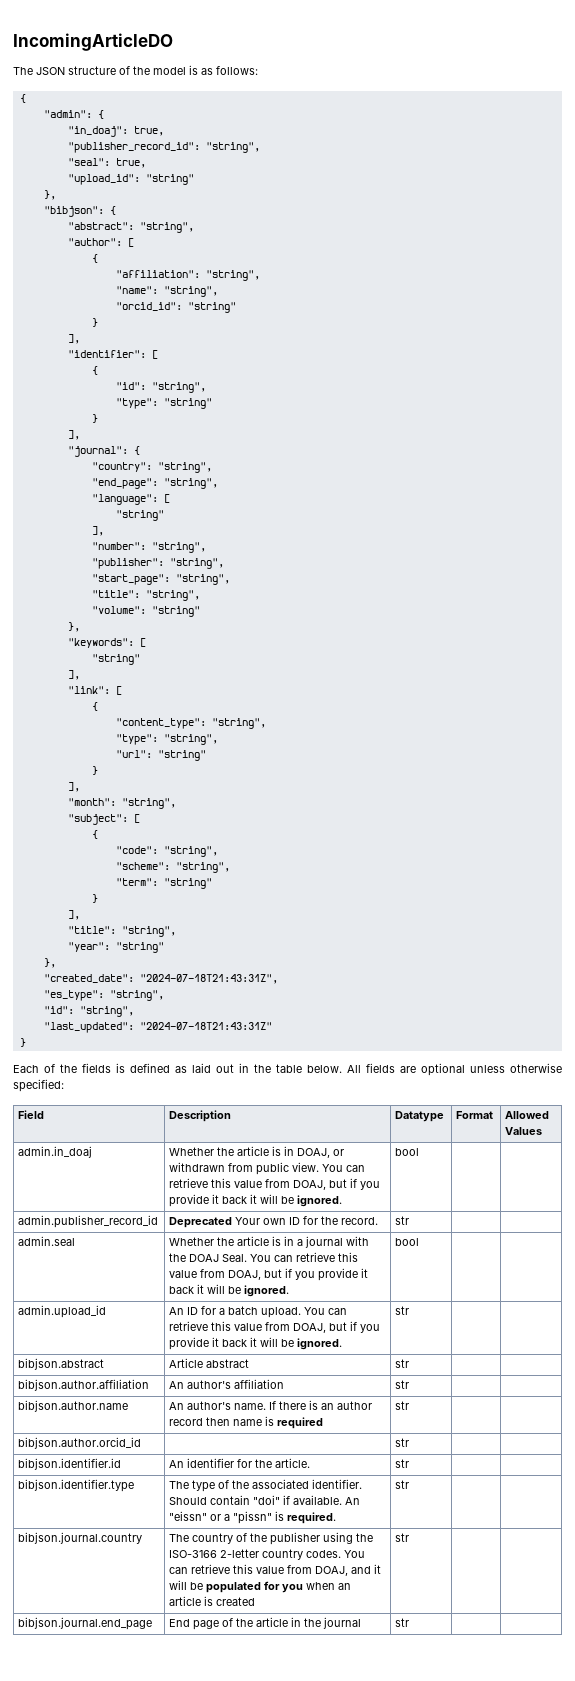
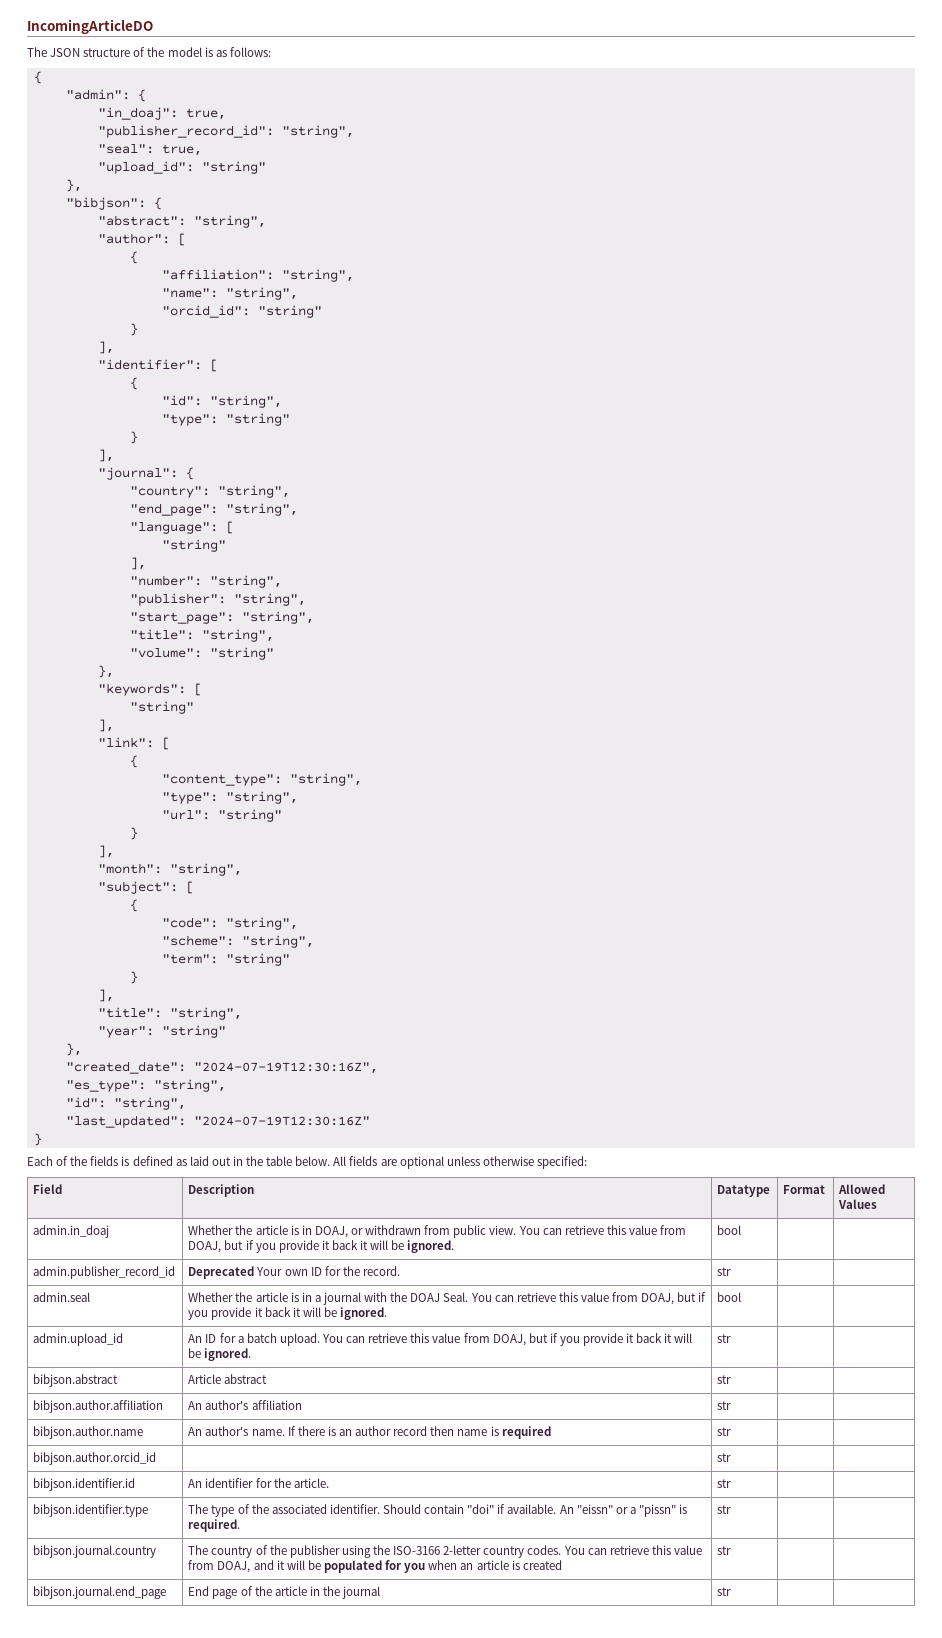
[139,974,278,984] "2024-07-18T21:43:31Z", -> [193,1062,378,1074] "2024-07-19T12:30:16Z",
[139,1022,272,1030] "2024-07-18T21:43:31Z" -> [193,1116,370,1126] "2024-07-19T12:30:16Z"

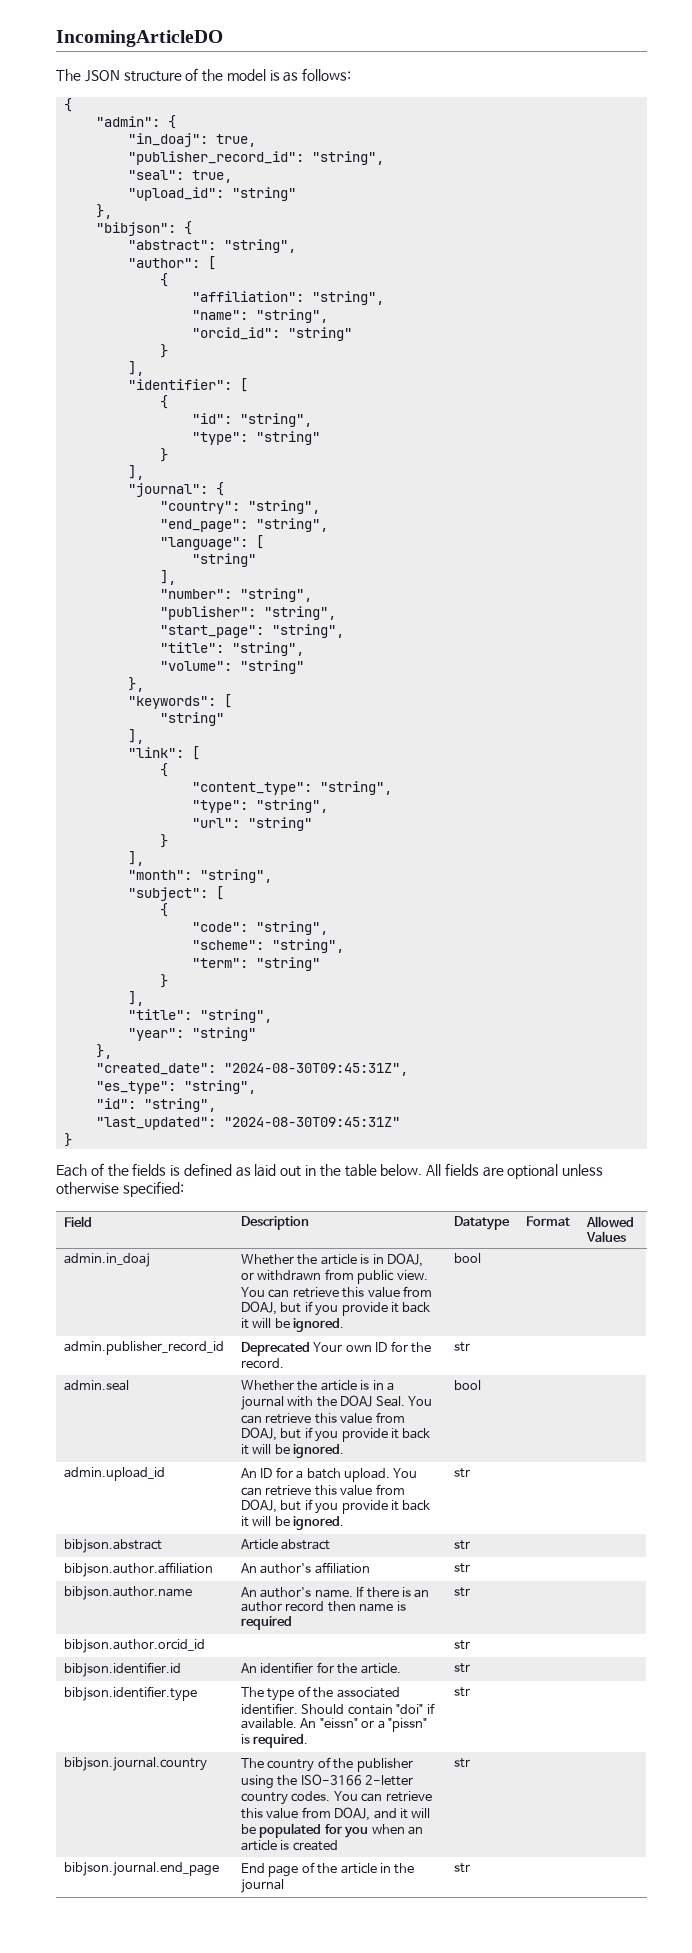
[193,1062,378,1074] "2024-07-19T12:30:16Z", -> [224,1063,409,1076] "2024-08-30T09:45:31Z",
[193,1116,370,1126] "2024-07-19T12:30:16Z" -> [224,1117,401,1127] "2024-08-30T09:45:31Z"

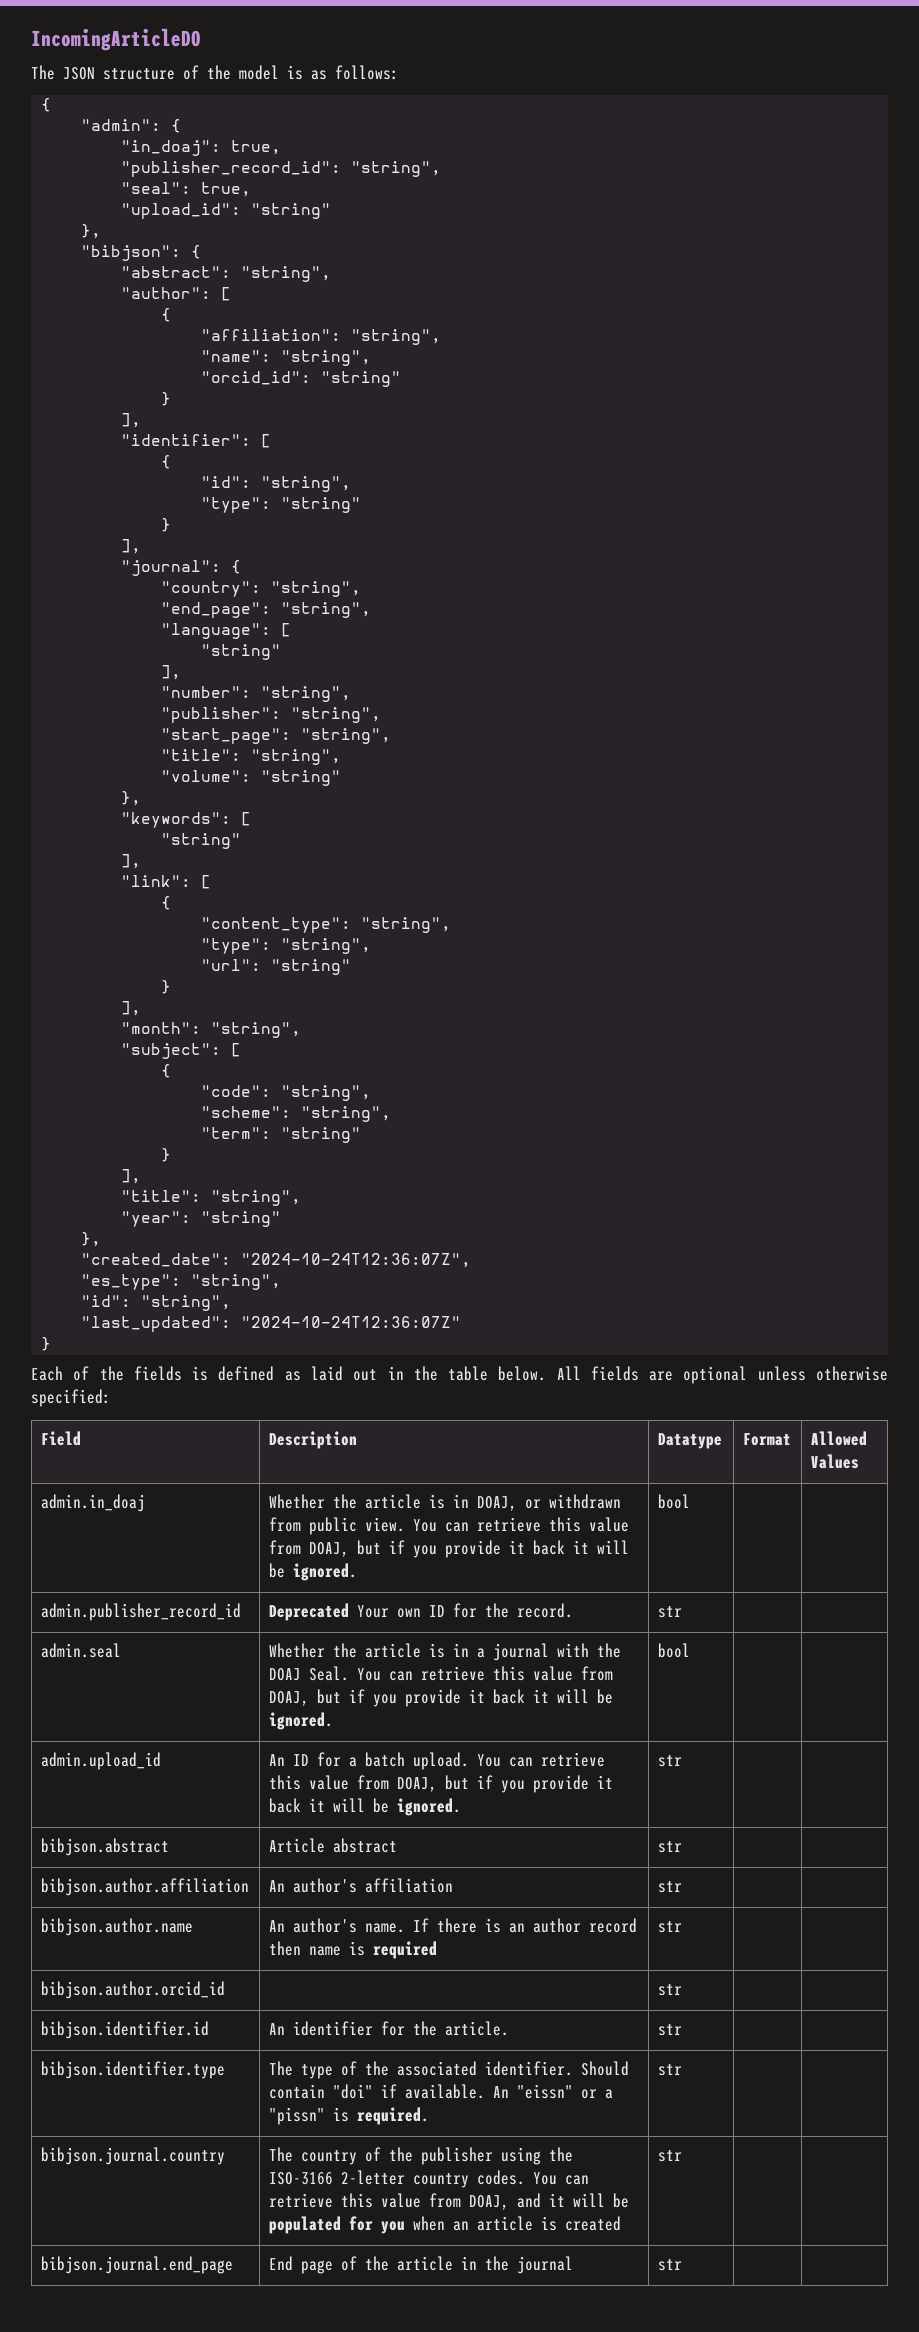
[224,1063,409,1076] "2024-08-30T09:45:31Z", -> [241,1253,472,1268] "2024-10-24T12:36:07Z",
[224,1117,401,1127] "2024-08-30T09:45:31Z" -> [241,1316,462,1328] "2024-10-24T12:36:07Z"

